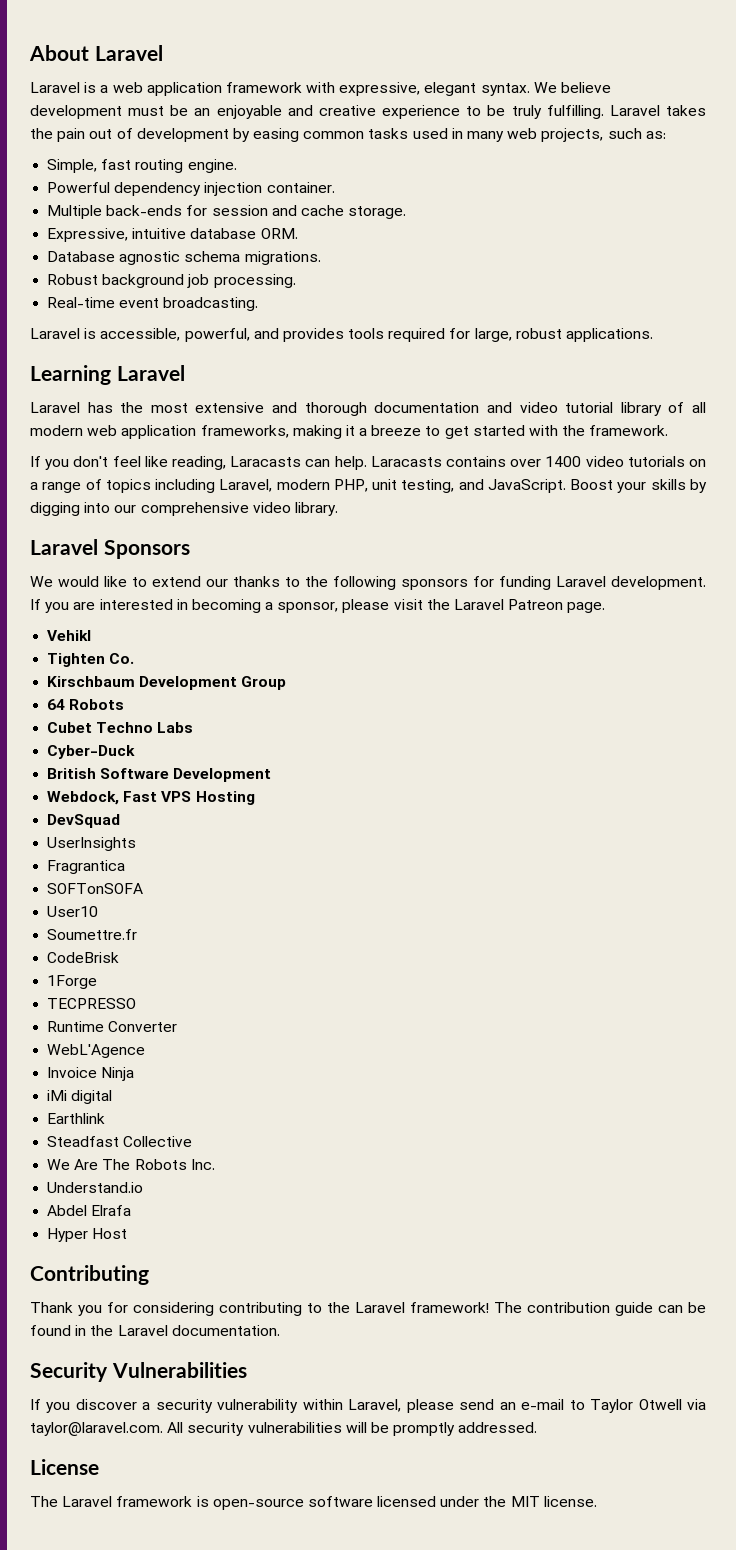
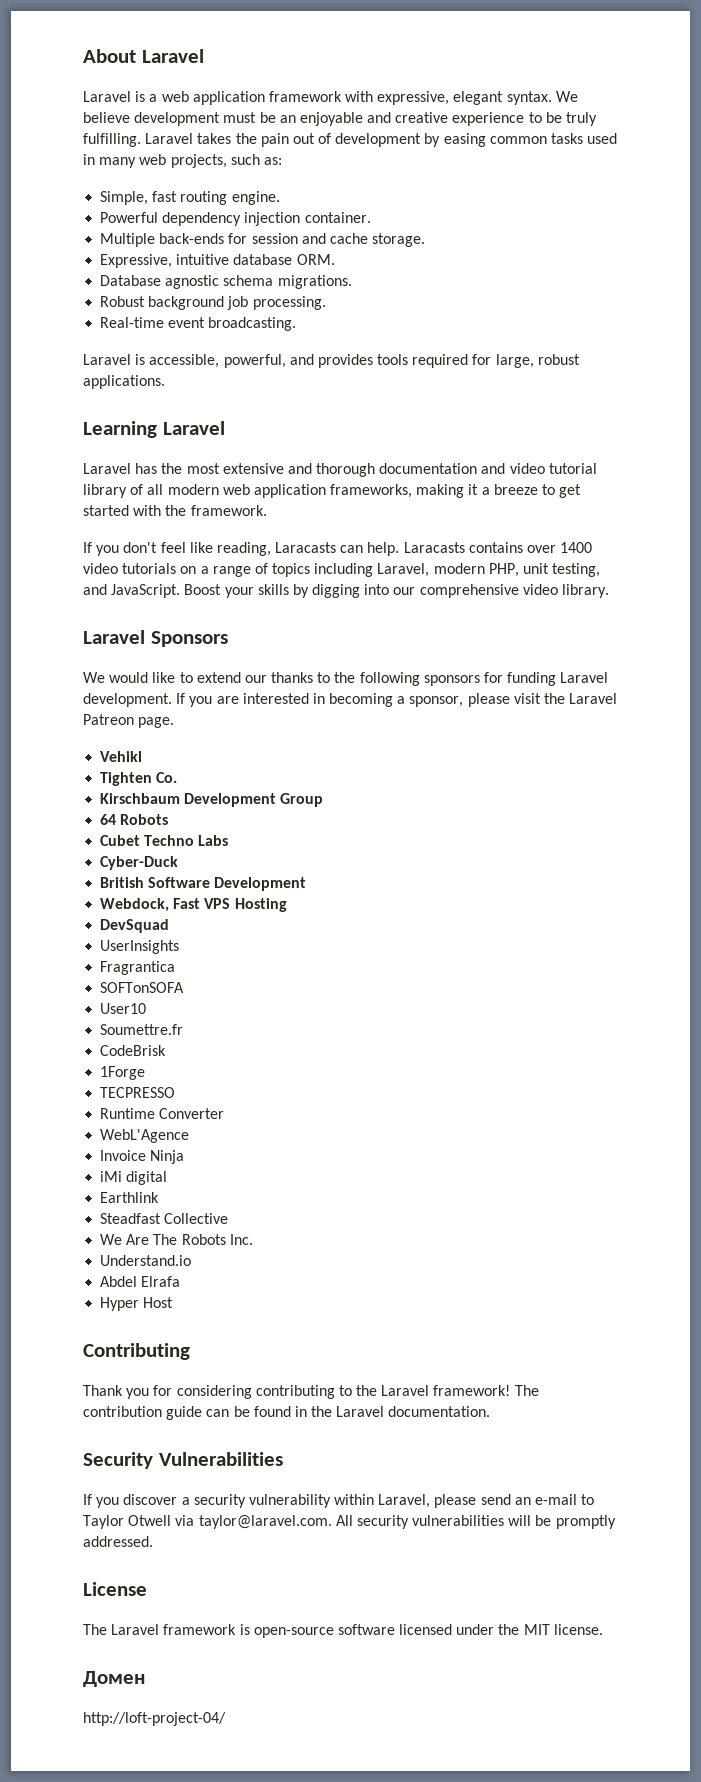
(597, 1501) none -> [83,1671,145,1687] [83,1712,226,1726] // Домен // http://loft-project-04/

